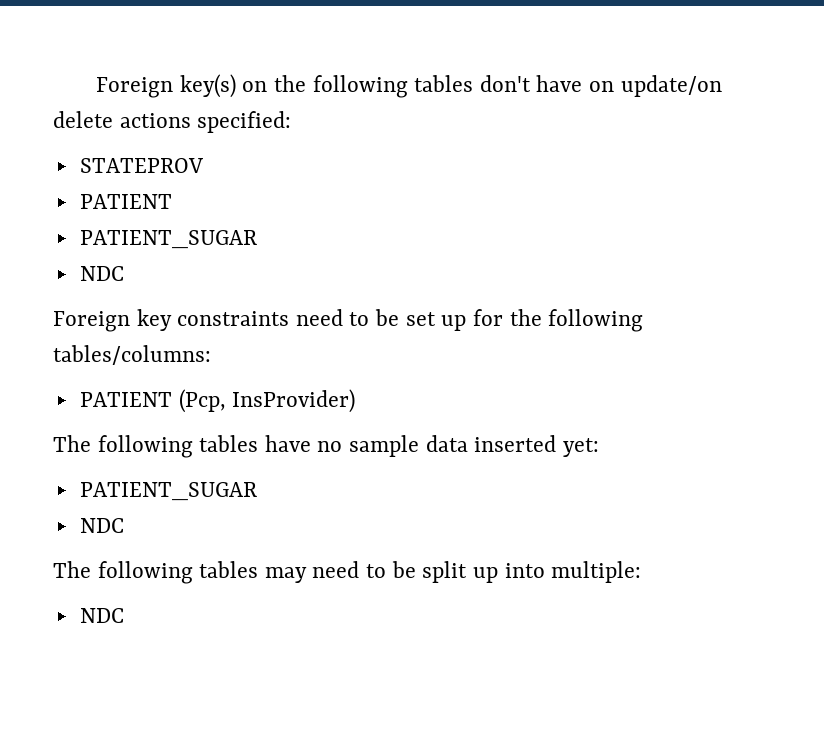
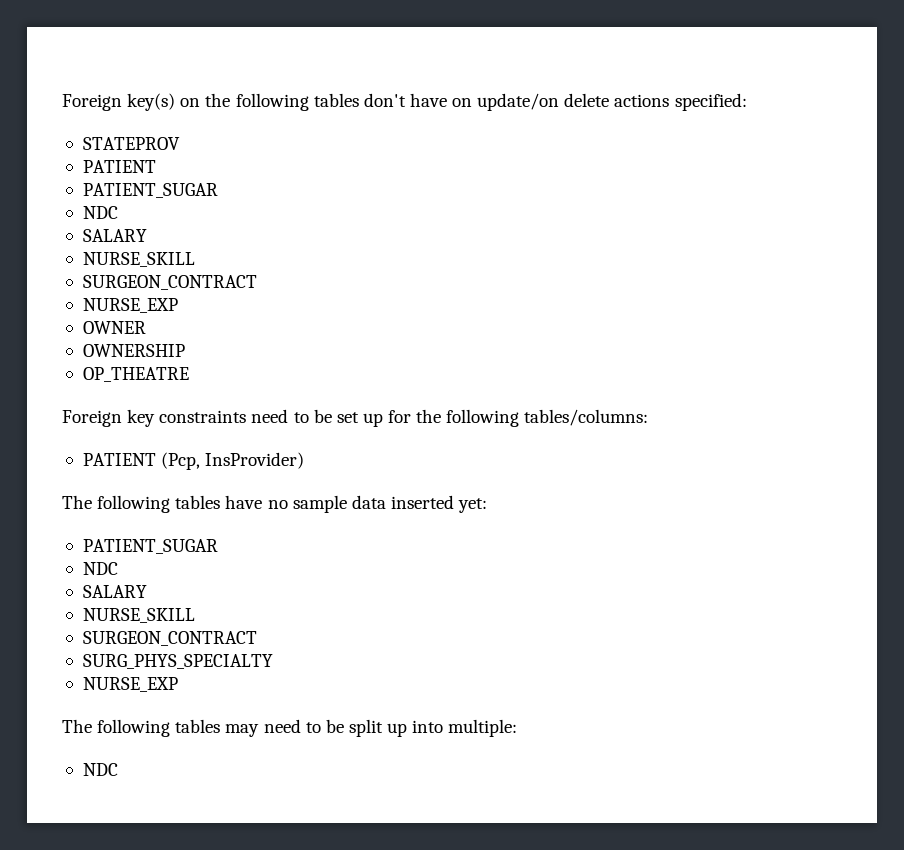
(124, 273) none -> [82,229,147,242] [82,252,195,267] [82,275,257,290] [82,298,178,313] [82,321,146,334] [82,344,185,357] [82,367,189,382] // SALARY // NURSE_SKILL // SURGEON_CONTRACT // NURSE_EXP // OWNER // OWNERSHIP // OP_THEATRE
(124, 525) none -> [82,585,147,598] [82,608,195,623] [82,631,257,646] [82,654,273,669] [82,677,178,692] // SALARY // NURSE_SKILL // SURGEON_CONTRACT // SURG_PHYS_SPECIALTY // NURSE_EXP

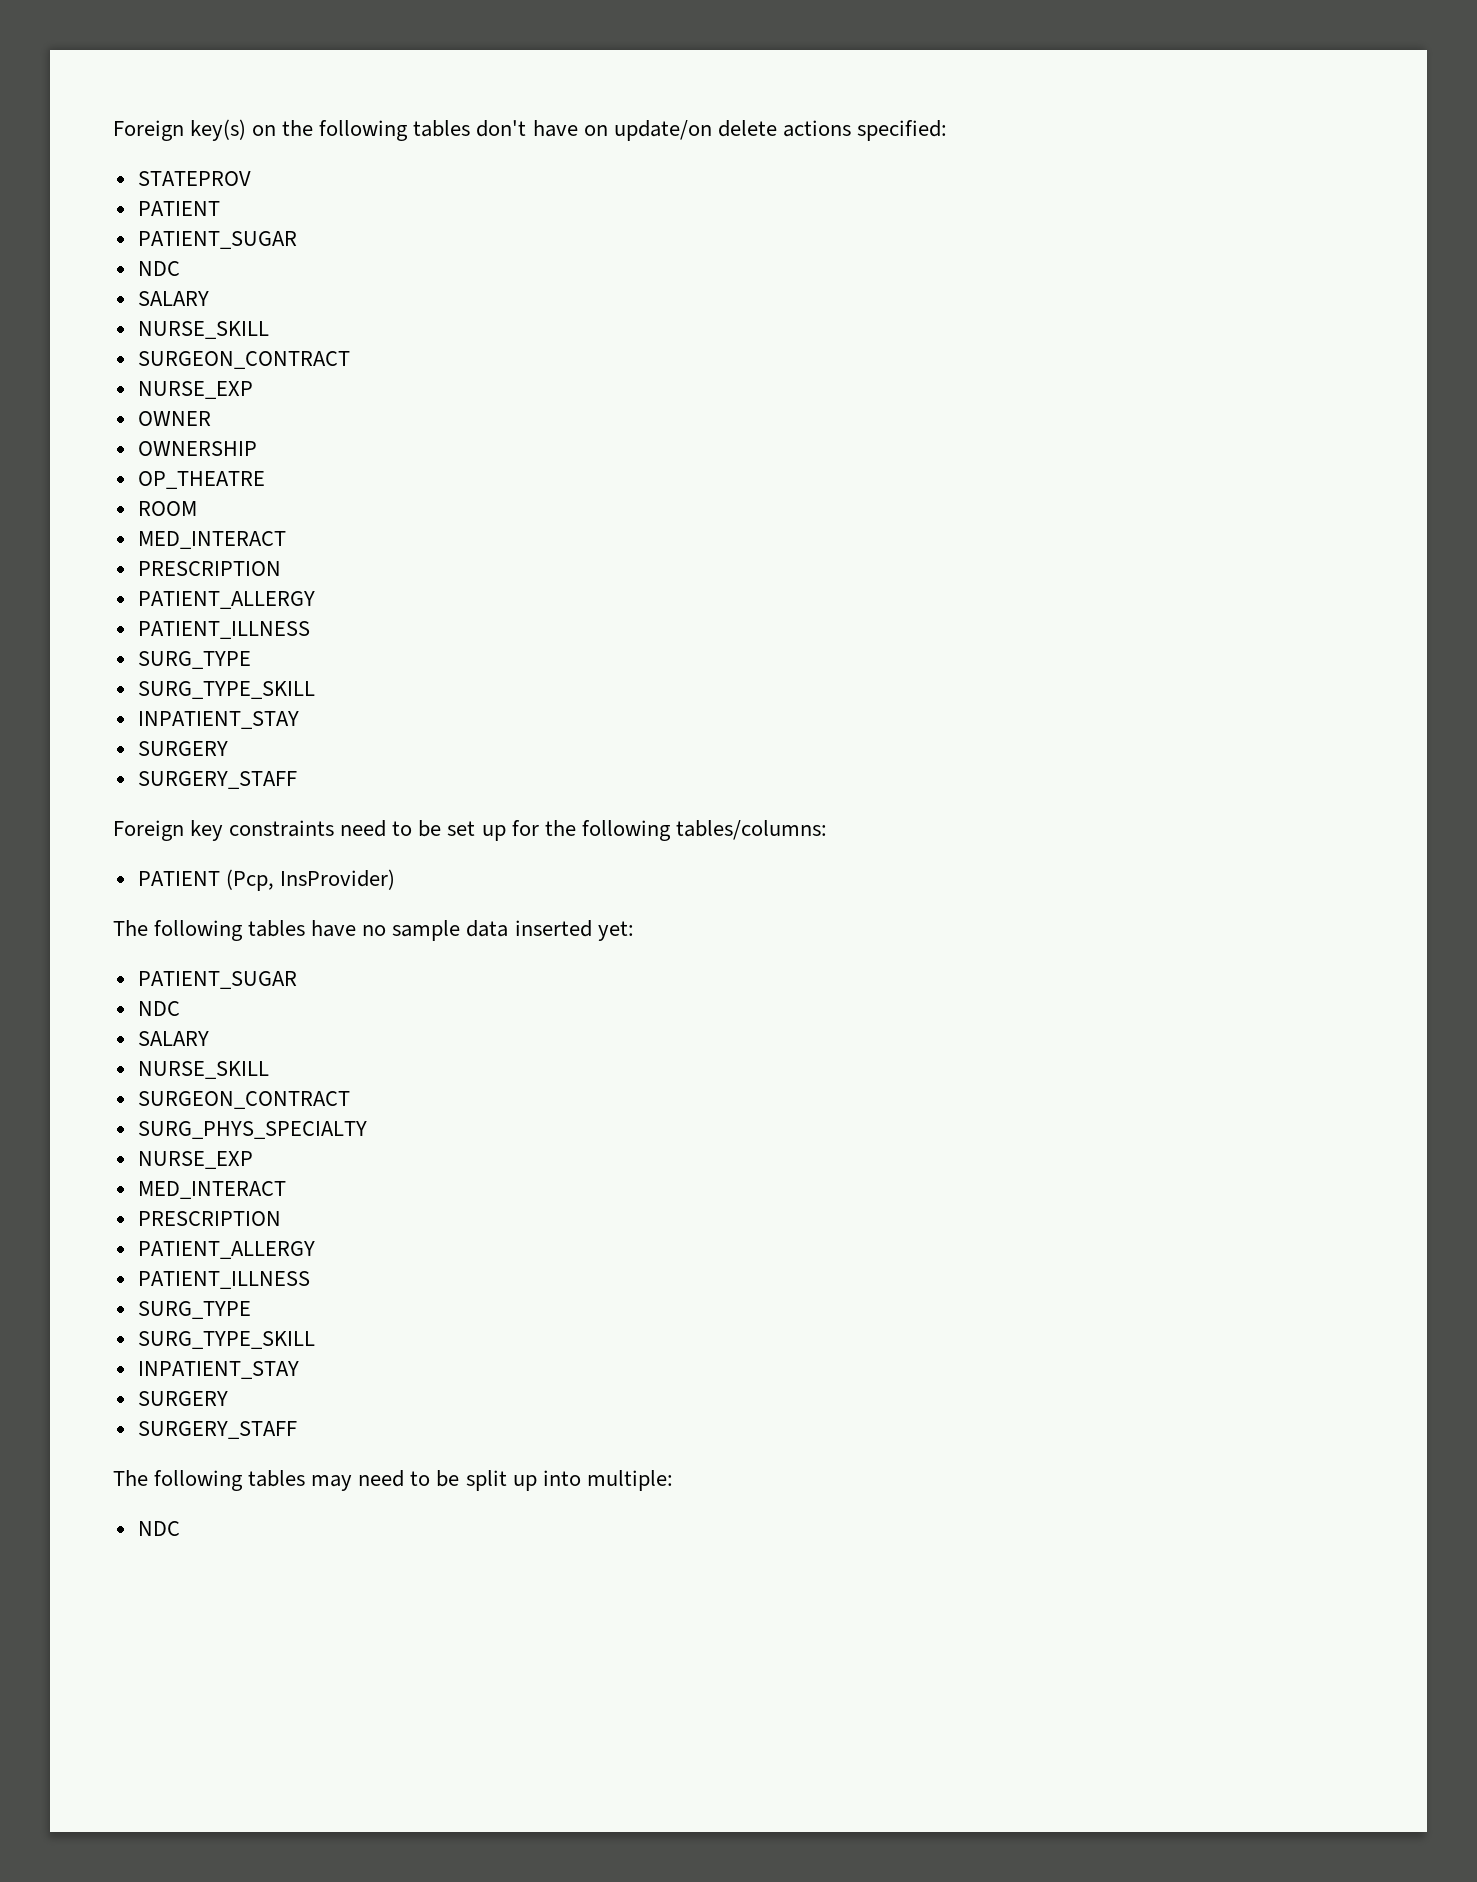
(189, 374) none -> [137,501,197,516] [137,531,286,549] [137,561,281,576] [137,591,315,609] [137,621,310,639] [137,651,251,669] [137,681,315,699] [137,711,299,729] [137,741,228,756] [137,771,297,789] // ROOM // MED_INTERACT // PRESCRIPTION // PATIENT_ALLERGY // PATIENT_ILLNESS // SURG_TYPE // SURG_TYPE_SKILL // INPATIENT_STAY // SURGERY // SURGERY_STAFF
(178, 684) none -> [137,1181,286,1199] [137,1211,281,1226] [137,1241,315,1259] [137,1271,310,1289] [137,1301,251,1319] [137,1331,315,1349] [137,1361,299,1379] [137,1391,228,1406] [137,1421,297,1439] // MED_INTERACT // PRESCRIPTION // PATIENT_ALLERGY // PATIENT_ILLNESS // SURG_TYPE // SURG_TYPE_SKILL // INPATIENT_STAY // SURGERY // SURGERY_STAFF

